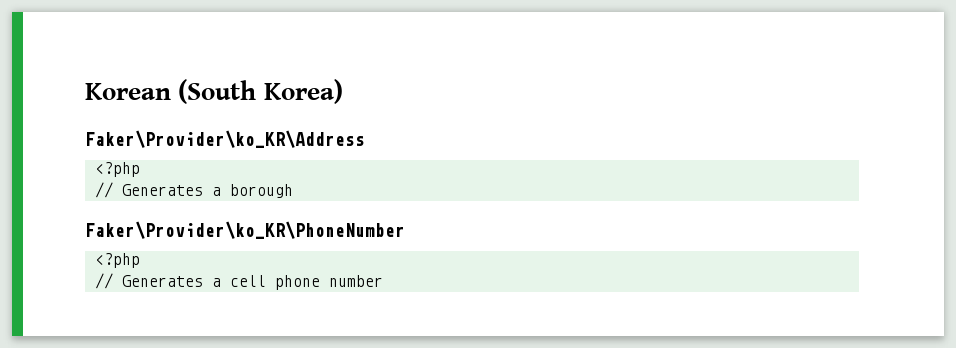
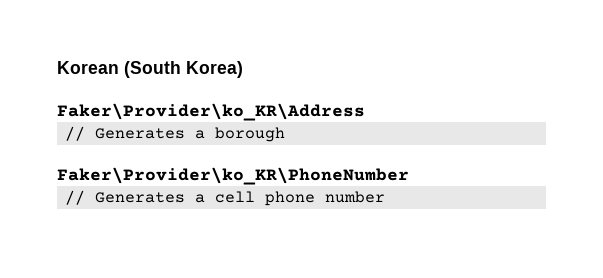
[94,162,140,177] // <?php -> (365, 112) none
[94,253,140,268] // <?php -> (409, 176) none

